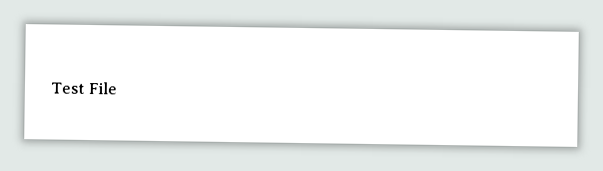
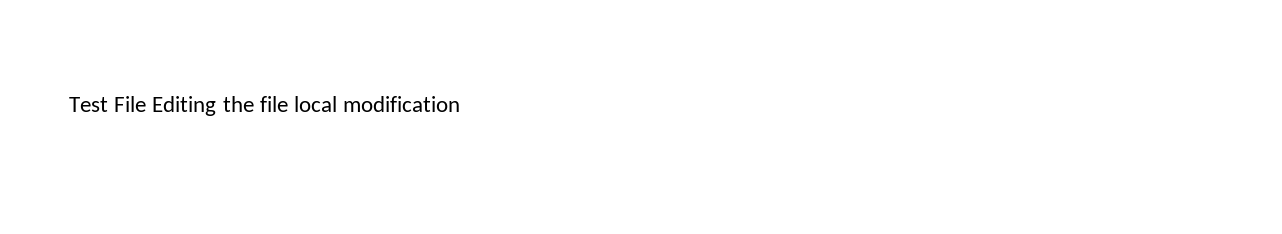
(119, 88) none -> [152,96,461,116] Editing the file local modification

